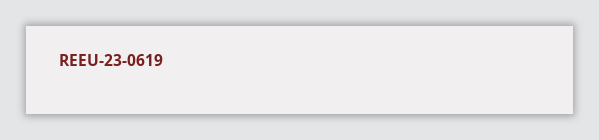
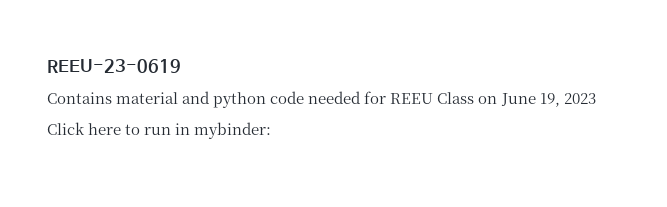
(163, 60) none -> [47,91,596,108] [47,122,272,139] // Contains material and python code needed for REEU Class on June 19, 2023 // Click here to run in mybinder:

